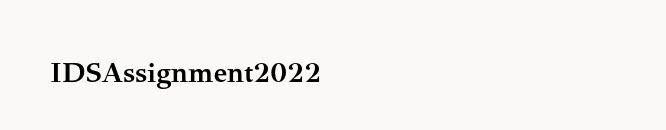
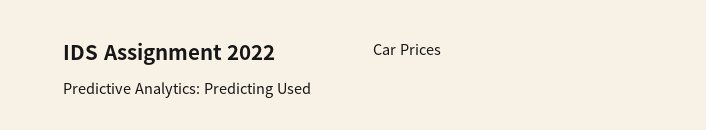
[50,62,321,89] IDSAssignment2022 -> [63,42,276,65] [63,82,311,98] [373,44,441,55] IDS Assignment 2022 // Predictive Analytics: Predicting Used Car Prices

